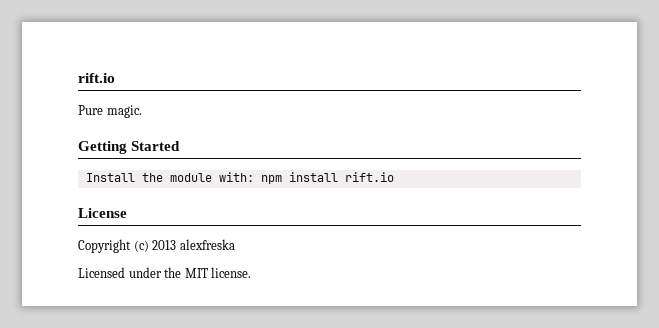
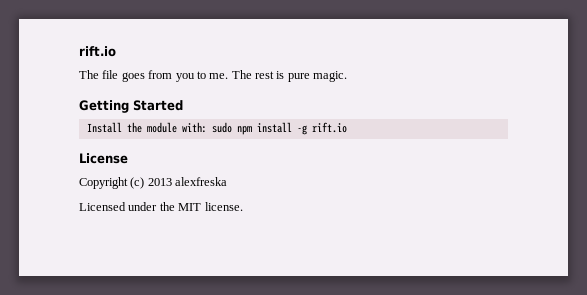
[78,73,115,83] [78,105,103,115] rift.io // Pure -> [79,46,116,57] [79,70,310,82] rift.io // The file goes from you to me. The rest is pure
(254, 177) none -> [211,122,232,133] sudo
(338, 177) none -> [296,125,307,135] -g

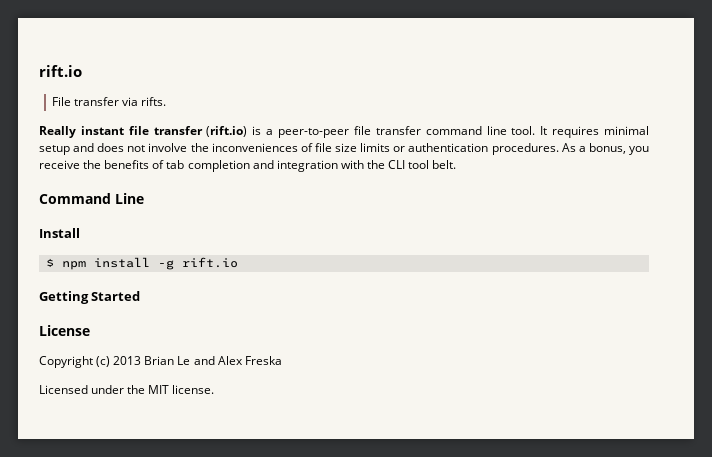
[79,46,116,57] [79,70,348,82] [79,100,183,113] [86,122,232,133] rift.io // The file goes from you to me. The rest is pure magic. // Getting Started // Install the module with: sudo -> [39,65,82,77] [52,97,167,106] [39,126,649,138] [39,143,649,155] [39,160,457,172] [39,193,144,204] [39,228,80,238] [45,258,54,267] rift.io // File transfer via rifts. // Really instant file transfer (rift.io) is a peer-to-peer file transfer command line tool. It requires minimal setup and does not involve the inconveniences of file size limits or authentication procedures. As a bonus, you receive the benefits of tab completion and integration with the CLI tool belt. // Command Line // Install // $
(347, 127) none -> [39,291,141,304] // Getting Started
[175,177,228,186] alexfreska -> [144,356,282,365] Brian Le and Alex Freska

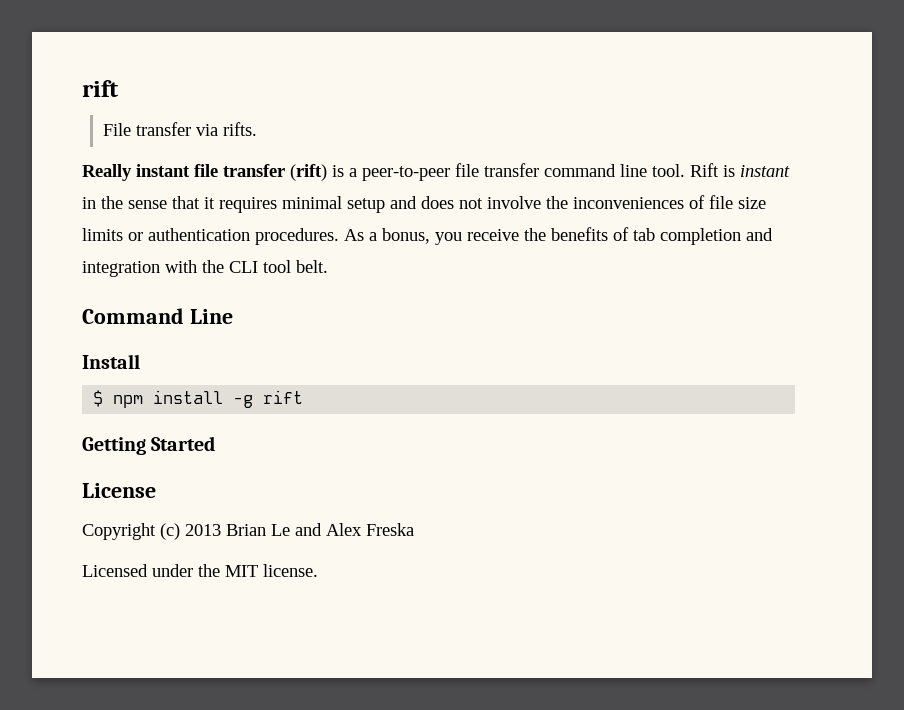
[39,65,82,77] rift.io -> [82,80,119,97] rift
[206,126,248,137] (rift.io) -> [290,164,327,181] (rift)
[540,126,548,135] It -> [690,163,790,177] [82,196,215,209] Rift is instant in the sense that it
[181,257,238,268] rift.io -> [263,390,304,404] rift

